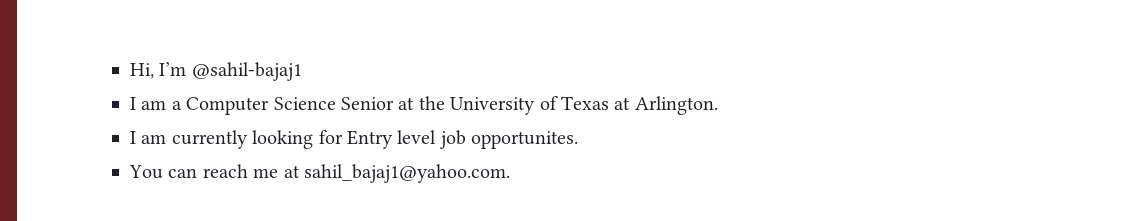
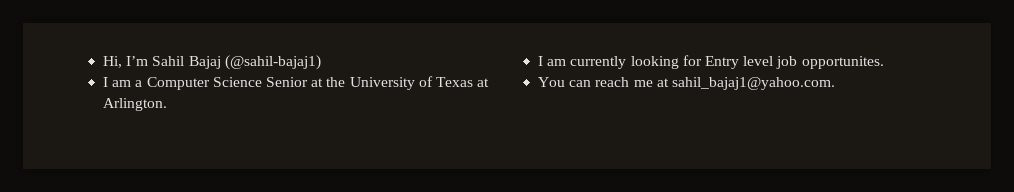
[191,62,302,81] @sahil-bajaj1 -> [152,55,321,70] Sahil Bajaj (@sahil-bajaj1)

